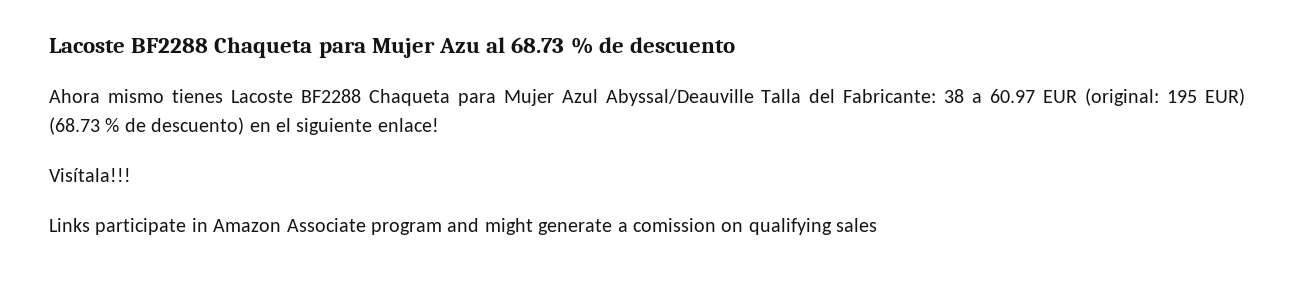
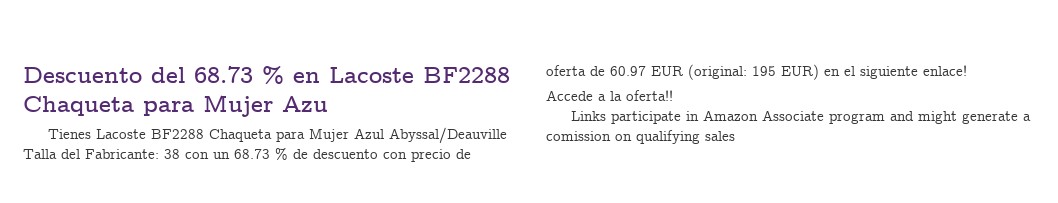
(49, 45) none -> [23,66,320,84] Descuento del 68.73 % en
[486,37,736,54] [49,89,223,103] al 68.73 % de descuento // Ahora mismo tienes -> [48,129,92,139] // Tienes
[972,93,983,103] a -> [185,147,471,162] [546,65,605,76] con un 68.73 % de descuento con precio de oferta de
[49,117,245,135] (68.73 % de descuento) -> (819, 72) none
[49,168,131,182] Visítala!!! -> [546,90,673,101] Accede a la oferta!!

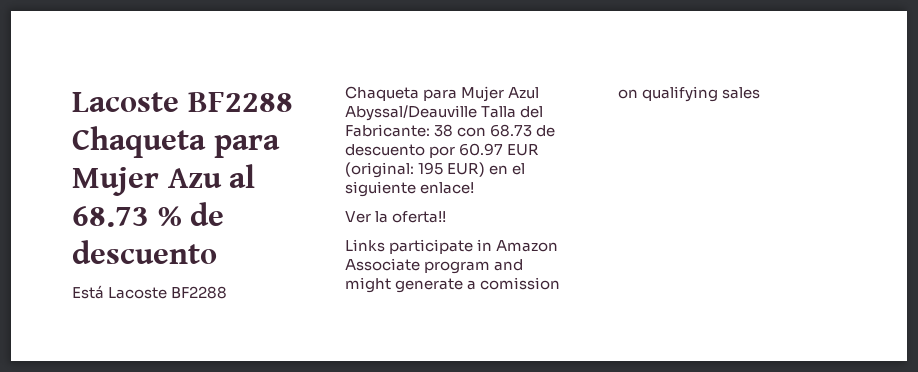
[23,66,320,84] Descuento del 68.73 % en -> (72, 102) none
[48,129,92,139] // Tienes -> [229,164,256,188] [72,202,225,227] [72,240,217,264] [72,285,104,299] al 68.73 % de descuento // Está
[213,147,471,162] [546,65,605,76] un 68.73 % de descuento con precio de oferta de -> [490,124,556,137] [345,144,456,158] 68.73 de descuento por
[546,90,606,101] Accede a -> [345,211,371,223] Ver

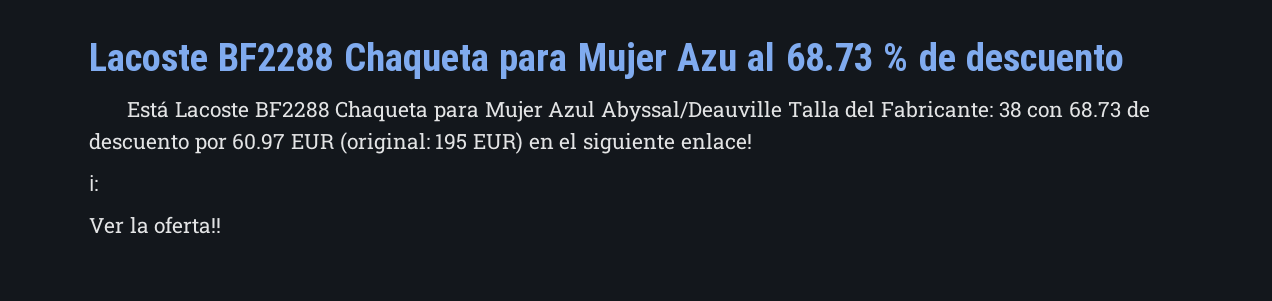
(475, 188) none -> [89,175,98,191] // ℹ:
[345,239,559,254] [345,258,524,274] [345,277,561,293] [618,86,761,102] // Links participate in Amazon Associate program and might generate a comission on qualifying sales -> (222, 225) none

